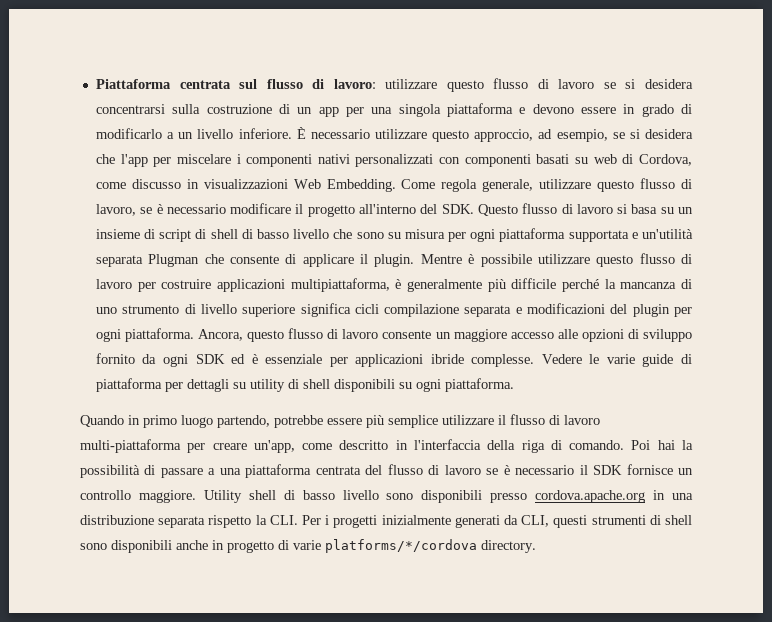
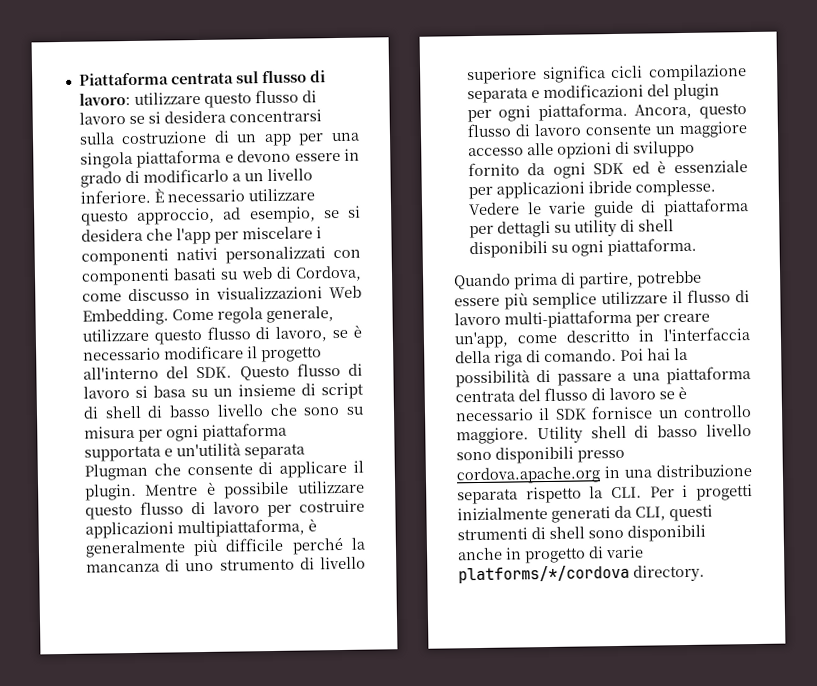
[128,415,270,428] in primo luogo partendo, -> [514,271,634,290] prima di partire,

